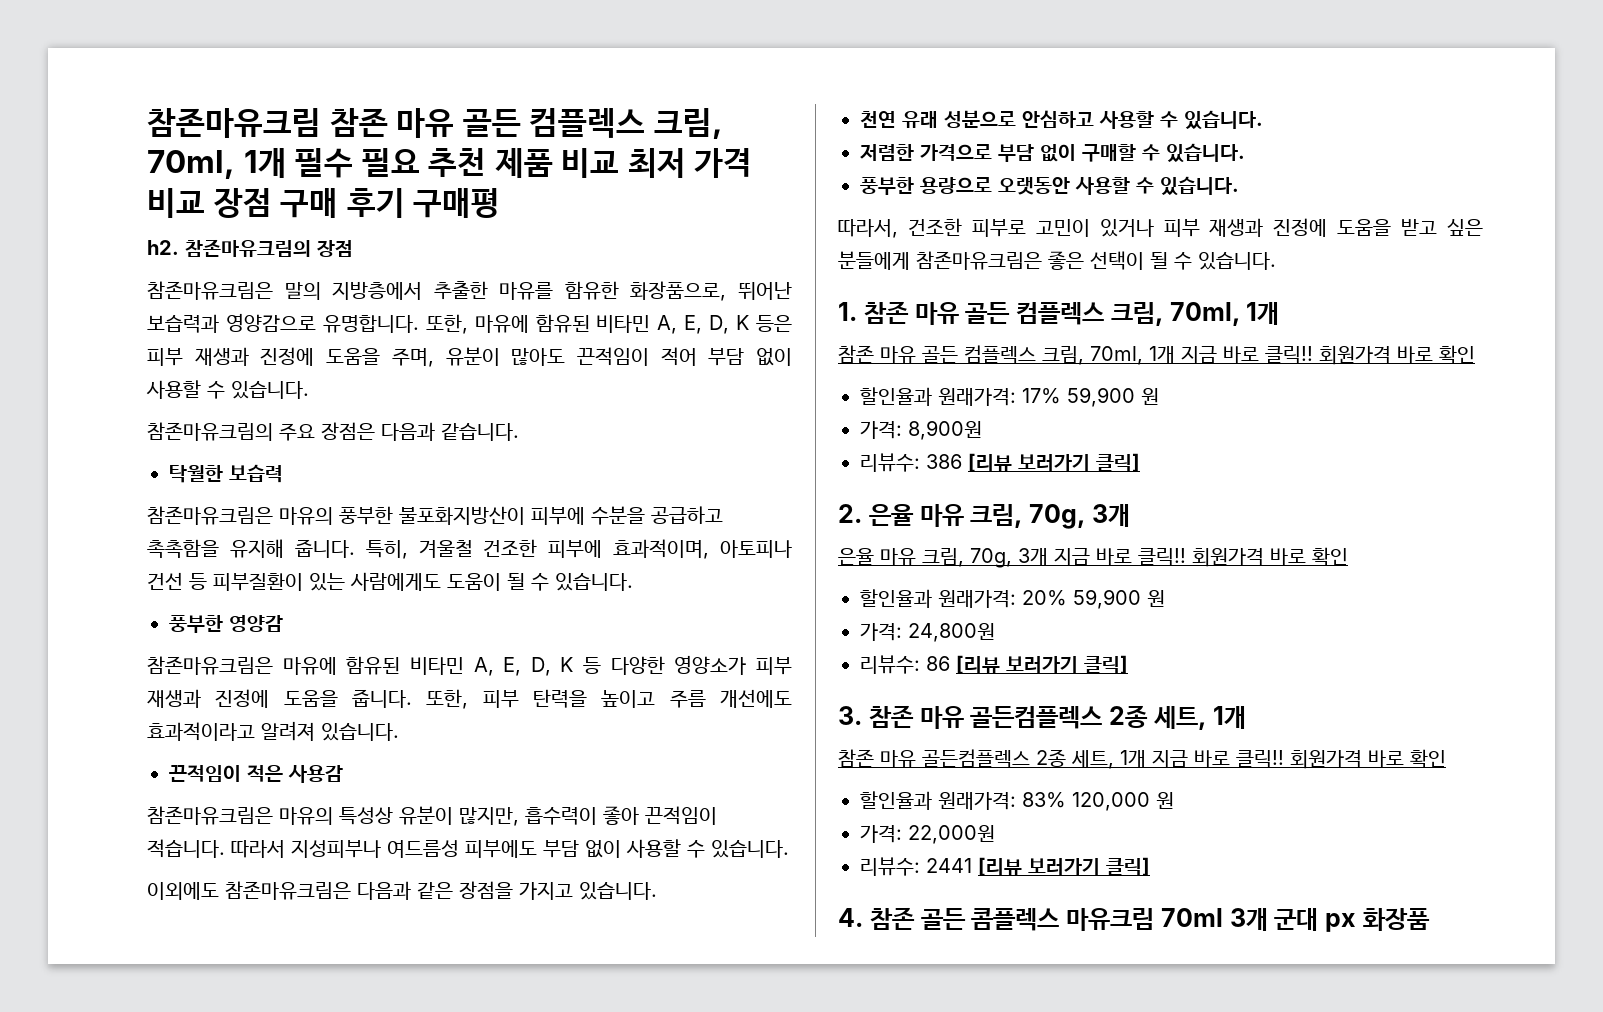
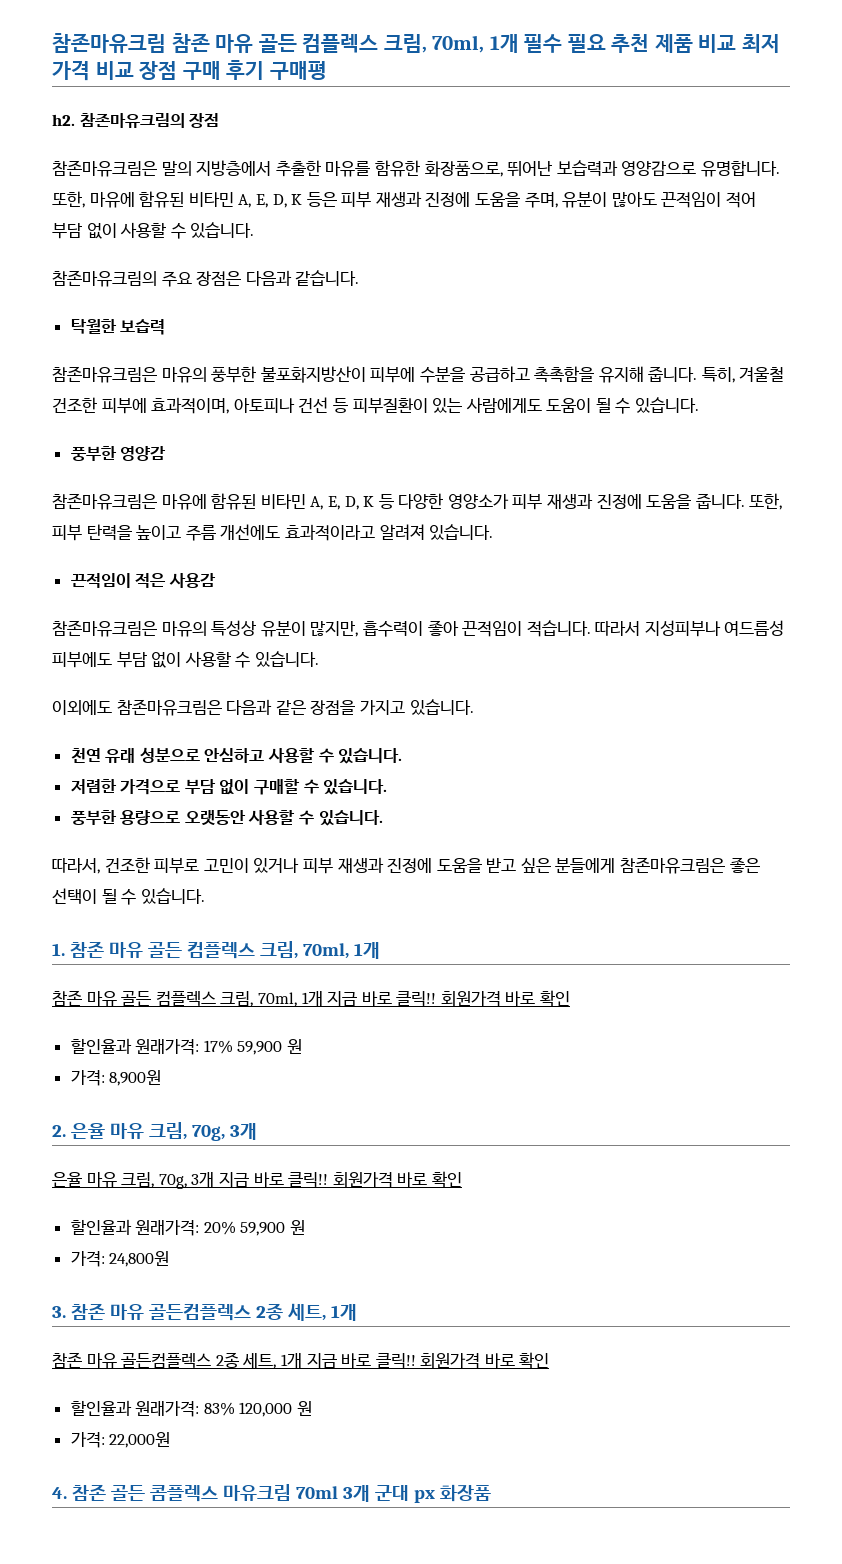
[860,453,1140,472] // 리뷰수: 386 [리뷰 보러가기 클릭] -> (162, 1078) none
[860,655,1128,674] // 리뷰수: 86 [리뷰 보러가기 클릭] -> (170, 1259) none
[860,857,1150,876] // 리뷰수: 2441 [리뷰 보러가기 클릭] -> (171, 1440) none

